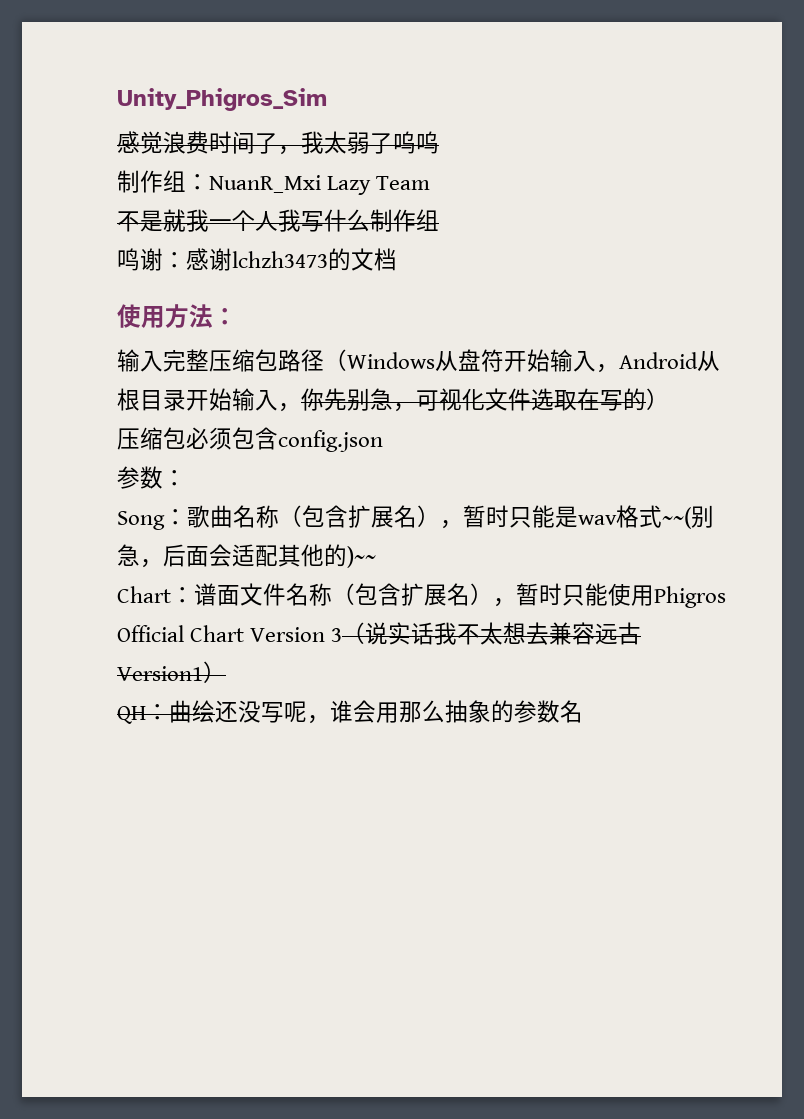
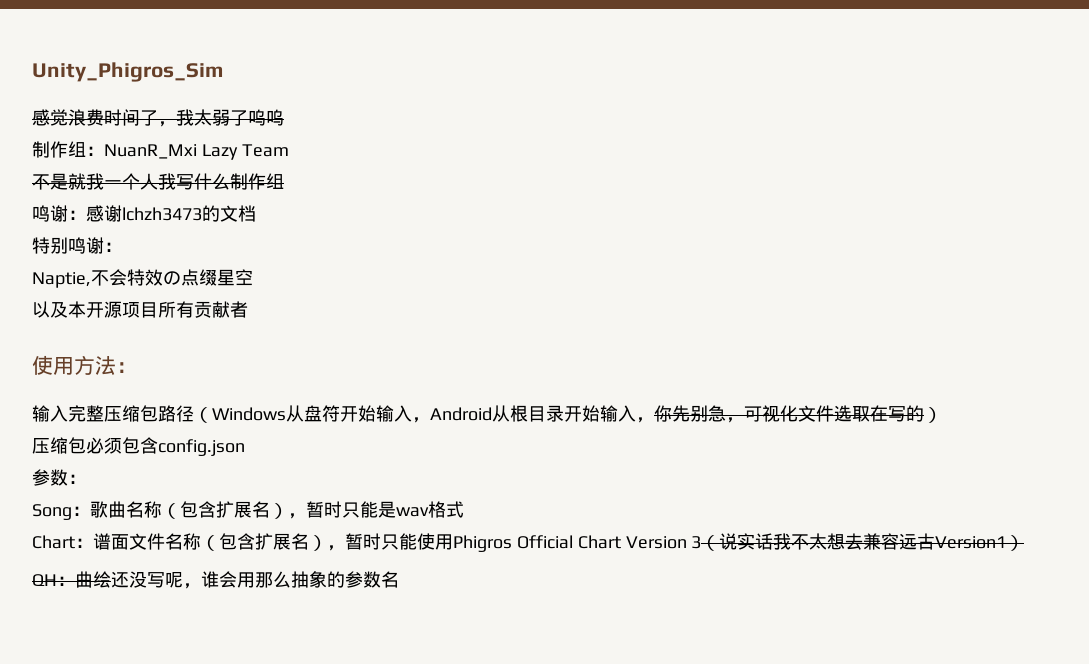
(397, 259) none -> [32,237,122,254] [32,269,253,288] [32,301,248,318] // 特别鸣谢： // Naptie,不会特效の点缀星空 // 以及本开源项目所有贡献者
[662,505,714,529] [117,544,376,568] ~~(别急，后面会适配其他的)~~ -> (464, 509) none

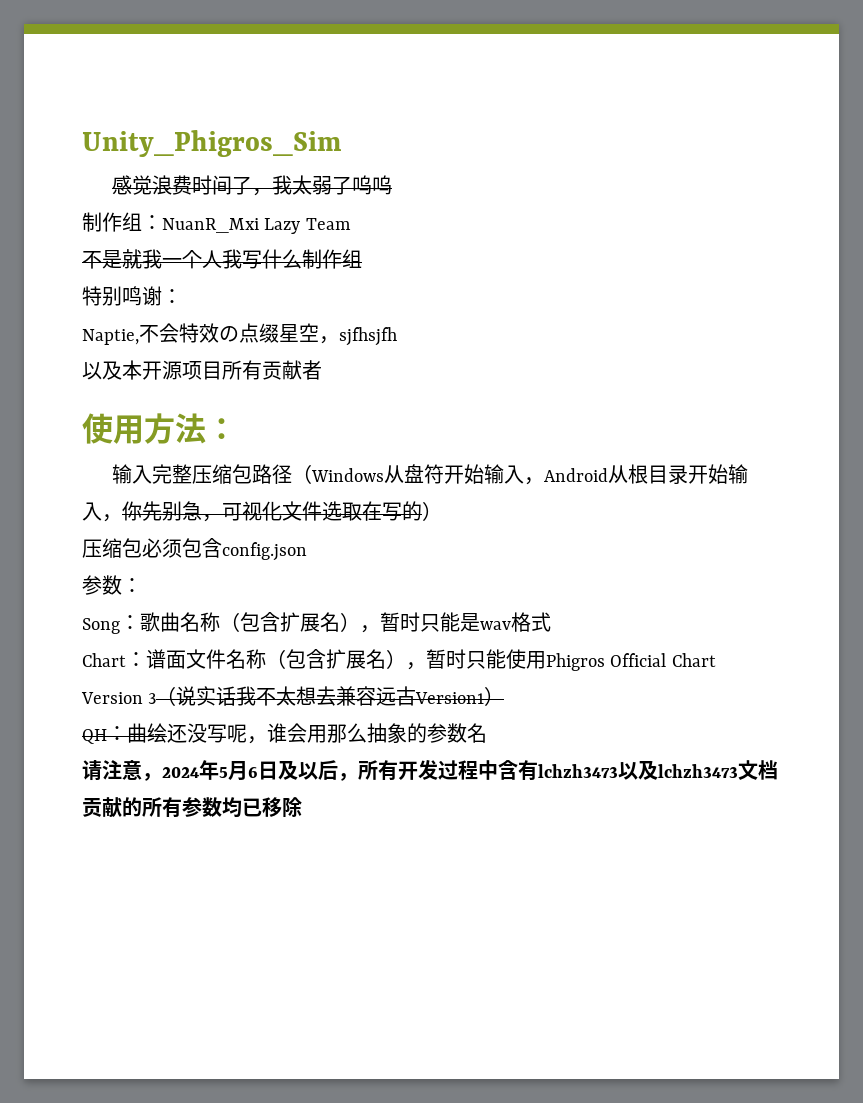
[32,205,256,222] // 鸣谢：感谢lchzh3473的文档 -> (362, 258) none
(253, 277) none -> [319,327,397,346] ，sjfhsjfh
(399, 579) none -> [82,760,778,781] [82,797,302,818] // 请注意，2024年5月6日及以后，所有开发过程中含有lchzh3473以及lchzh3473文档贡献的所有参数均已移除

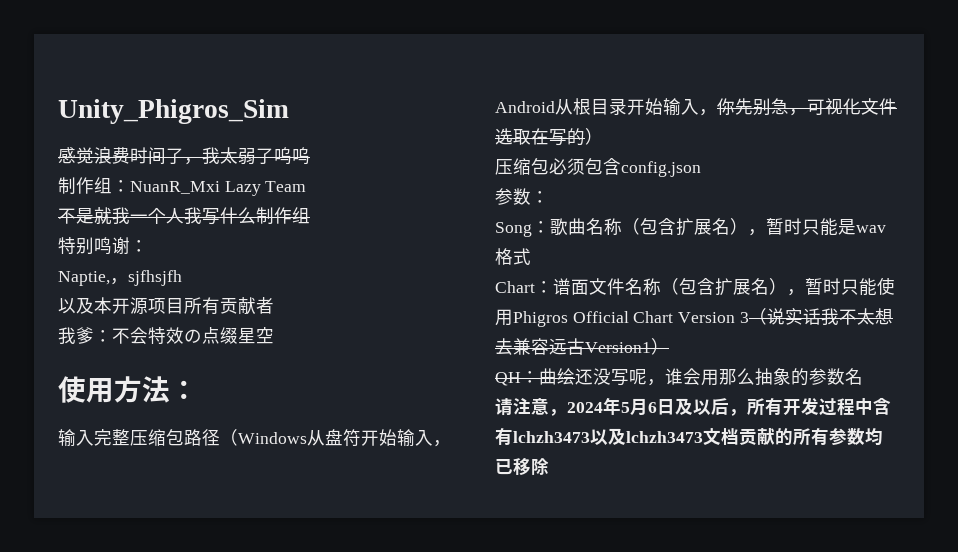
[139,323,319,343] 不会特效の点缀星空 -> (110, 278) none
(322, 370) none -> [58,327,274,344] // 我爹：不会特效の点缀星空

